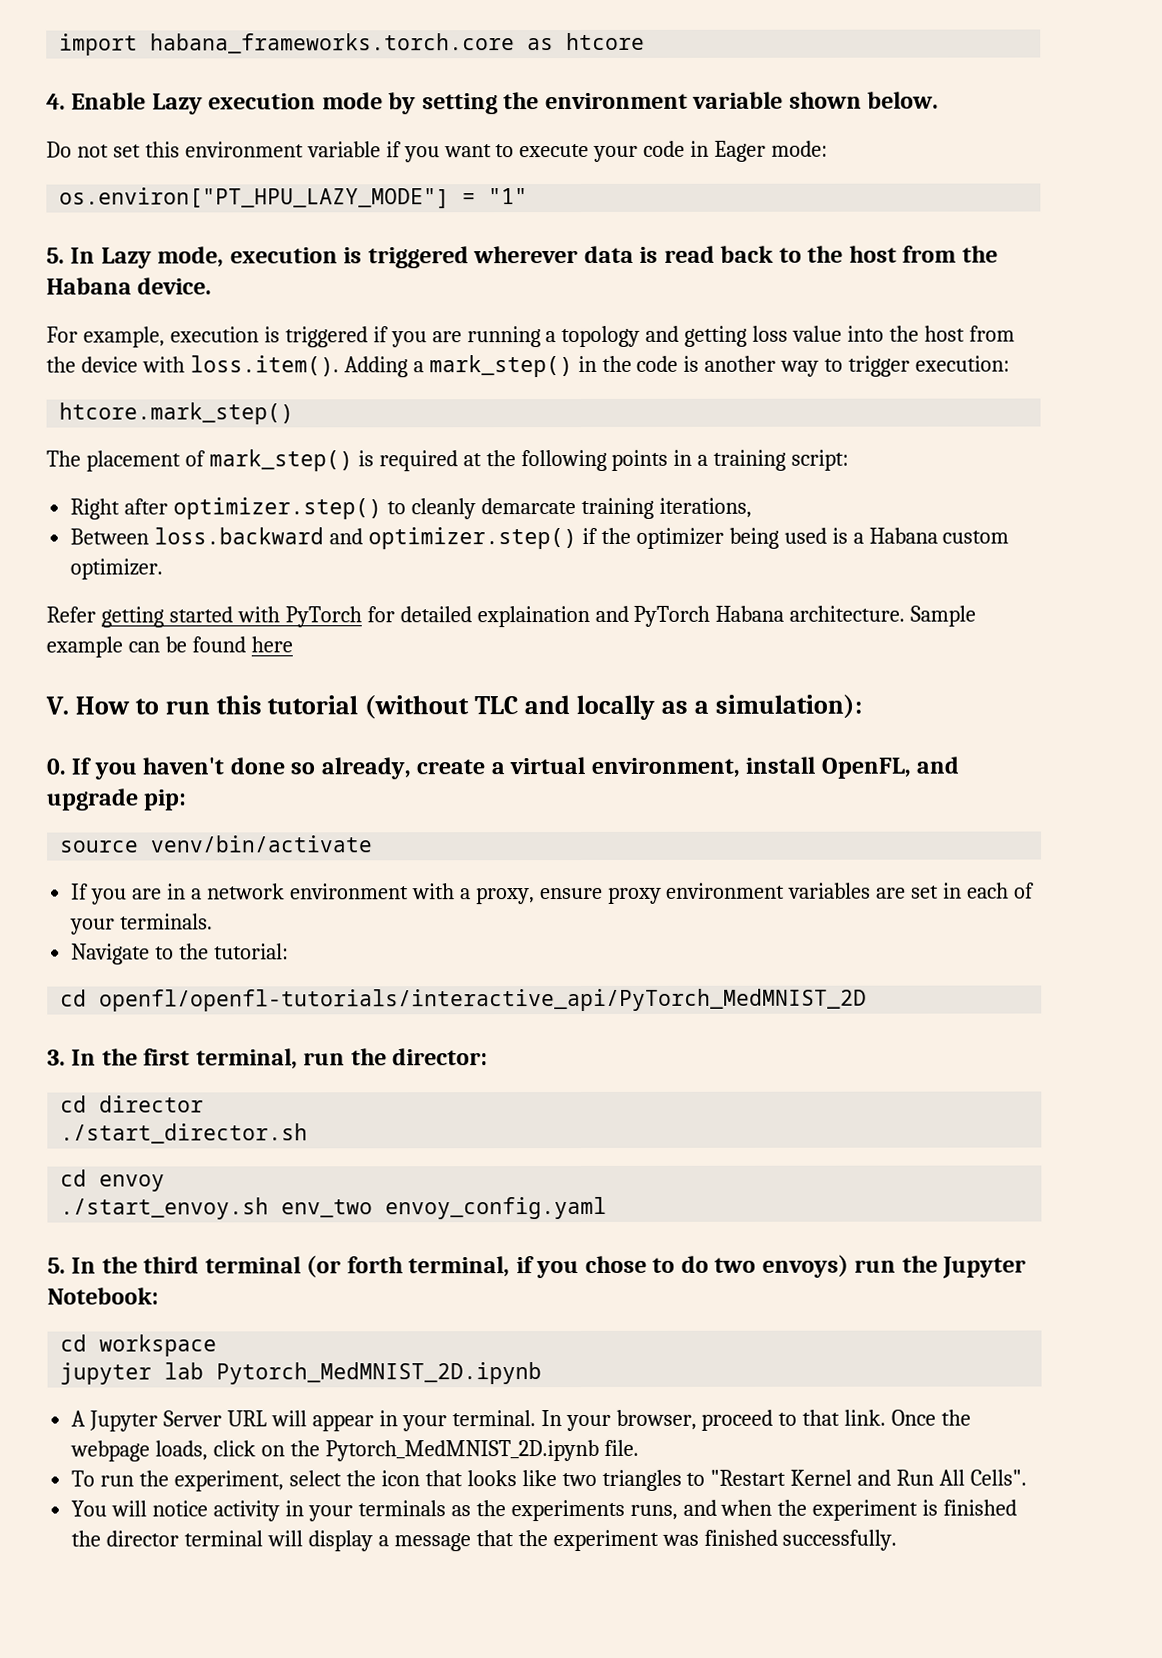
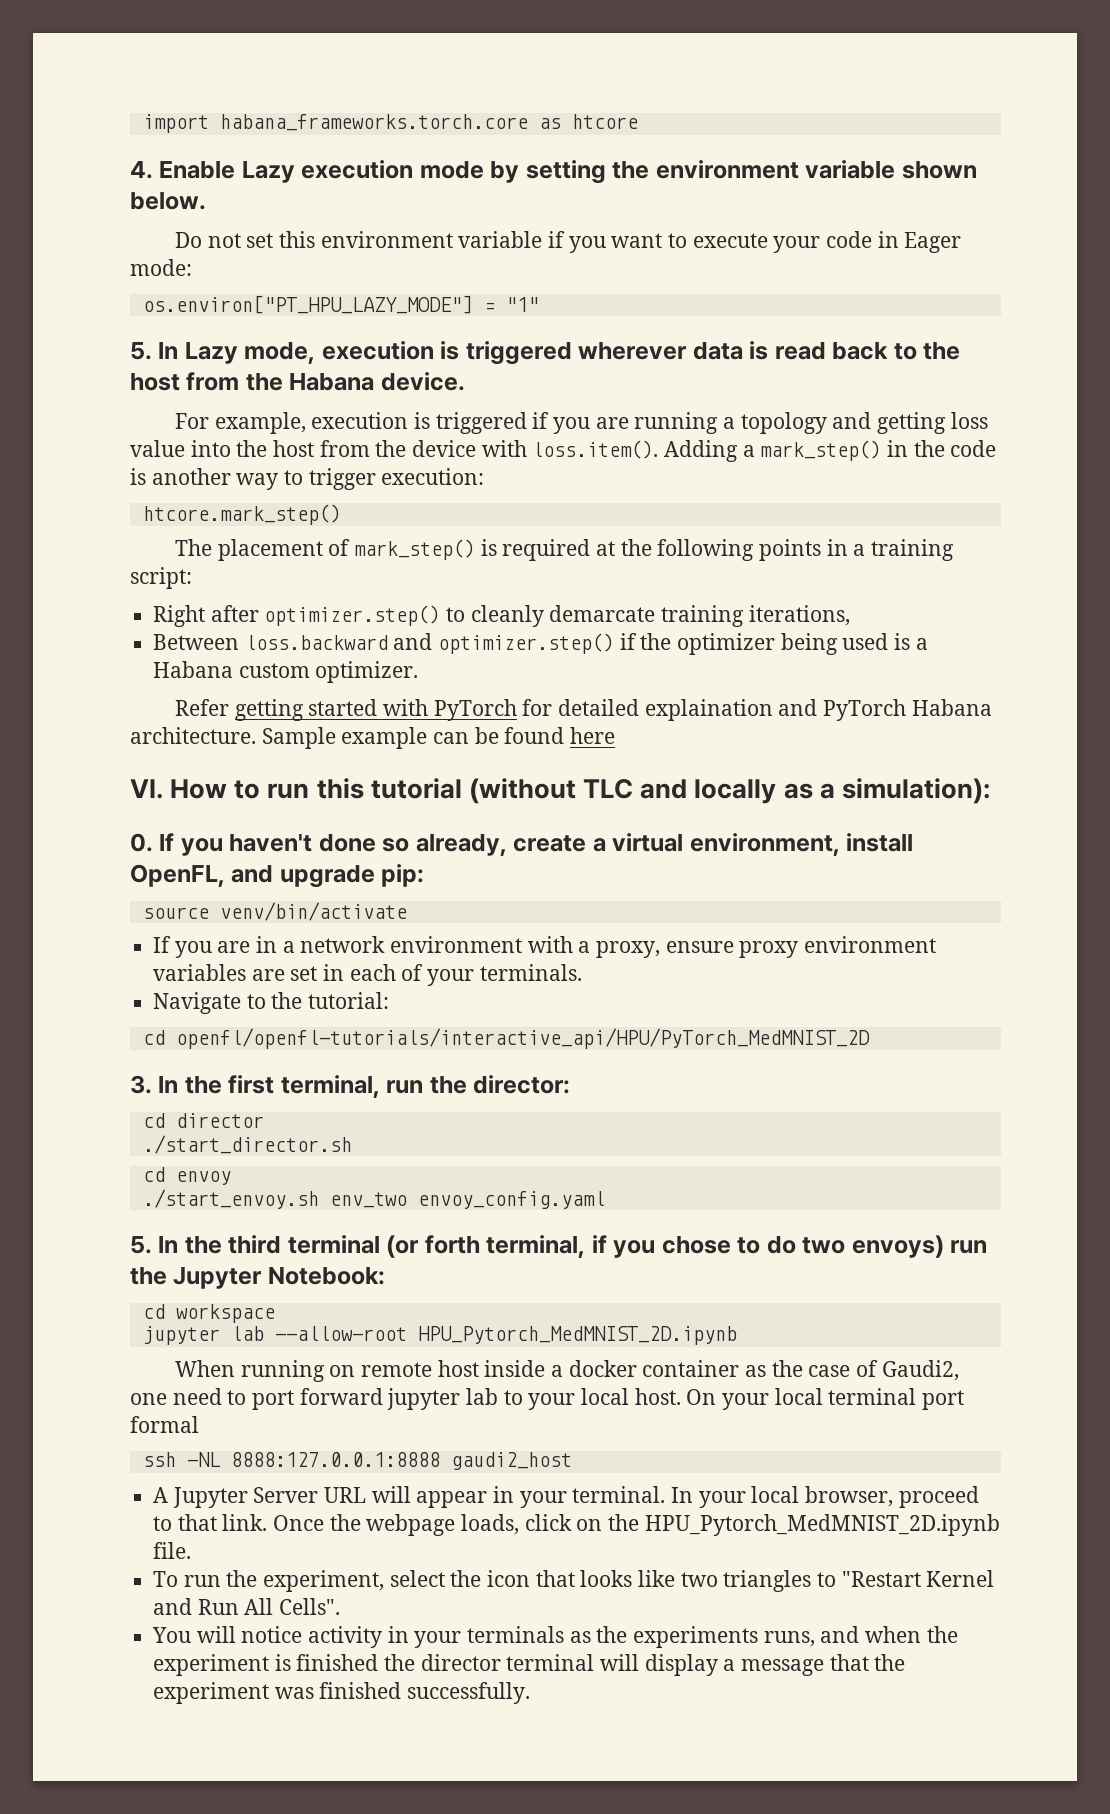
[45,696,69,715] V. -> [130,779,163,799] VI.
[99,988,868,1012] openfl/openfl-tutorials/interactive_api/PyTorch_MedMNIST_2D -> [175,1028,870,1049] openfl/openfl-tutorials/interactive_api/HPU/PyTorch_MedMNIST_2D
[216,1362,543,1385] Pytorch_MedMNIST_2D.ipynb -> [274,1326,737,1345] [175,1360,959,1382] [130,1388,965,1410] [130,1416,199,1433] [142,1452,572,1470] --allow-root HPU_Pytorch_MedMNIST_2D.ipynb // When running on remote host inside a docker container as the case of Gaudi2, one need to port forward jupyter lab to your local host. On your local terminal port formal // ssh -NL 8888:127.0.0.1:8888 gaudi2_host
(611, 1423) none -> [751,1486,800,1503] local
[324,1439,599,1462] Pytorch_MedMNIST_2D.ipynb -> [644,1514,1000,1536] HPU_Pytorch_MedMNIST_2D.ipynb

